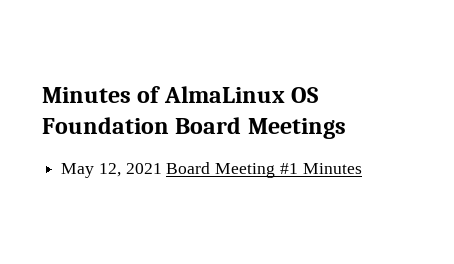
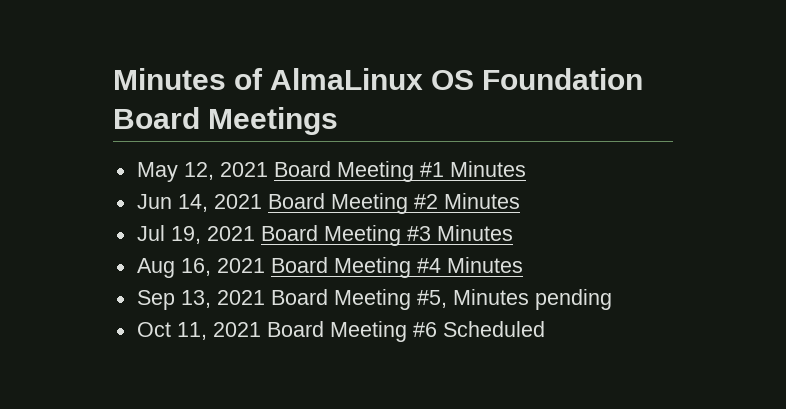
(362, 168) none -> [136,193,520,214] [136,225,513,246] [136,257,523,278] [136,289,612,310] [136,321,545,342] // Jun 14, 2021 Board Meeting #2 Minutes // Jul 19, 2021 Board Meeting #3 Minutes // Aug 16, 2021 Board Meeting #4 Minutes // Sep 13, 2021 Board Meeting #5, Minutes pending // Oct 11, 2021 Board Meeting #6 Scheduled

